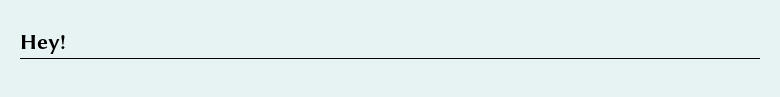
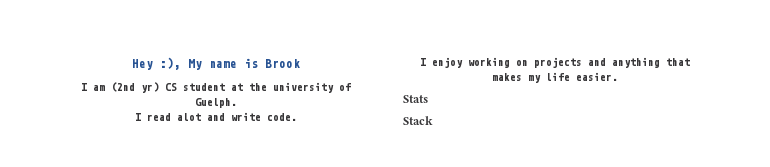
[20,35,66,54] Hey! -> [131,57,300,70] [80,82,351,93] [194,98,237,108] [134,112,297,121] [419,57,690,68] [491,72,618,83] [403,95,428,103] [403,116,433,125] Hey :), My name is Brook // I am (2nd yr) CS student at the university of Guelph. // I read alot and write code. // I enjoy working on projects and anything that makes my life easier. // Stats // Stack

